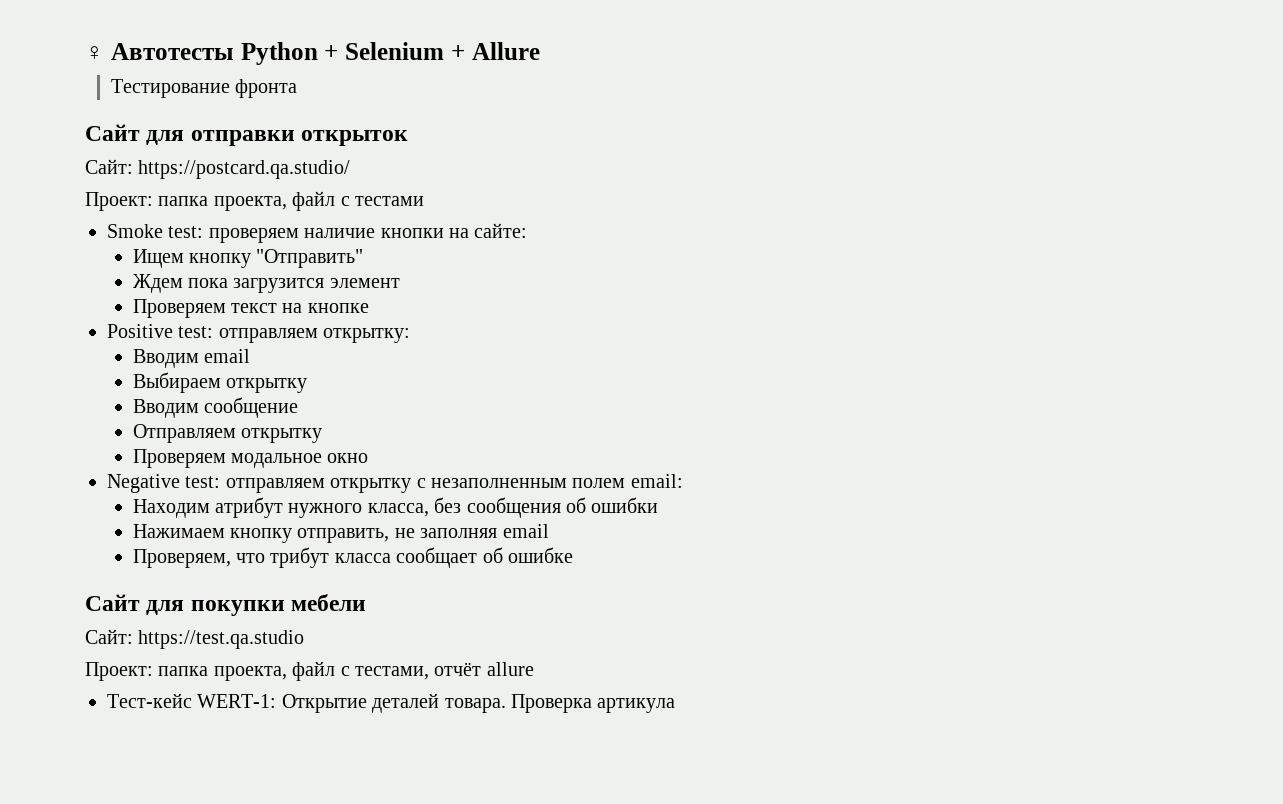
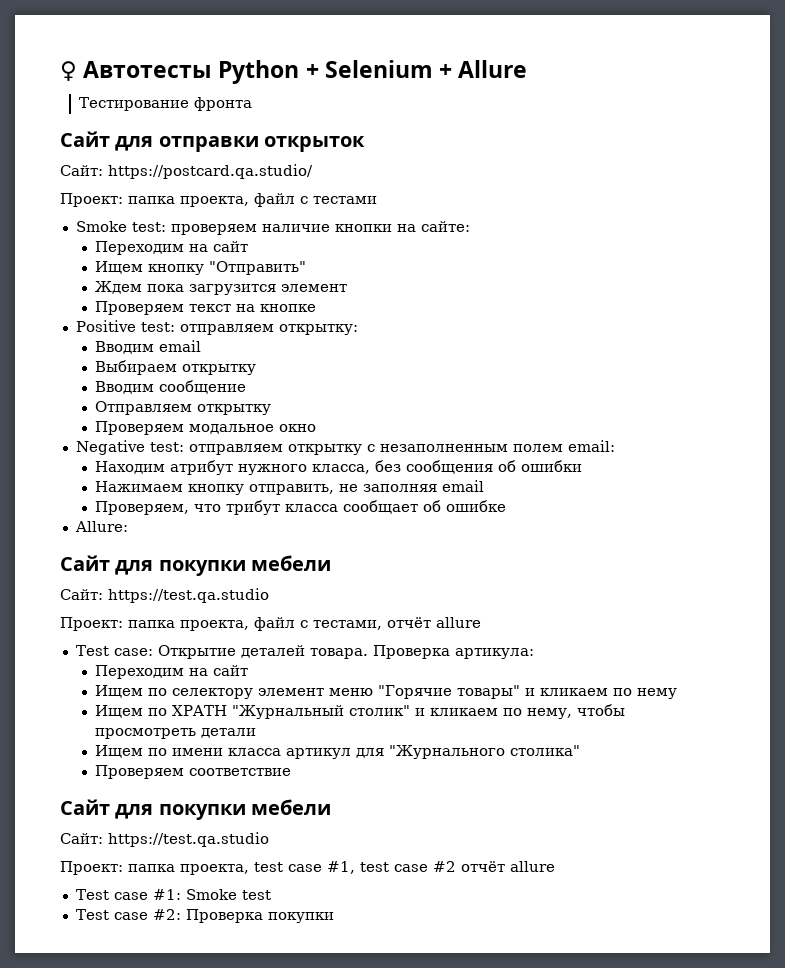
(528, 230) none -> [94,241,248,255] // Переходим на сайт
(574, 555) none -> [74,521,128,532] // Allure:
[107,693,277,708] Тест-кейс WERT-1: -> [75,645,153,656] Test case:
[597,698,676,713] артикула -> [454,648,534,659] [94,665,248,679] [94,685,677,699] [94,704,625,719] [94,728,256,739] [94,745,580,759] [94,765,291,779] [60,799,332,820] [60,832,269,847] [60,861,555,875] [75,889,271,900] [75,909,334,923] артикула: // Переходим на сайт // Ищем по селектору элемент меню "Горячие товары" и кликаем по нему // Ищем по XPATH "Журнальный столик" и кликаем по нему, чтобы просмотреть детали // Ищем по имени класса артикул для "Журнального столика" // Проверяем соответствие // Сайт для покупки мебели // Сайт: https://test.qa.studio // Проект: папка проекта, test case #1, test case #2 отчёт allure // Test case #1: Smoke test // Test case #2: Проверка покупки

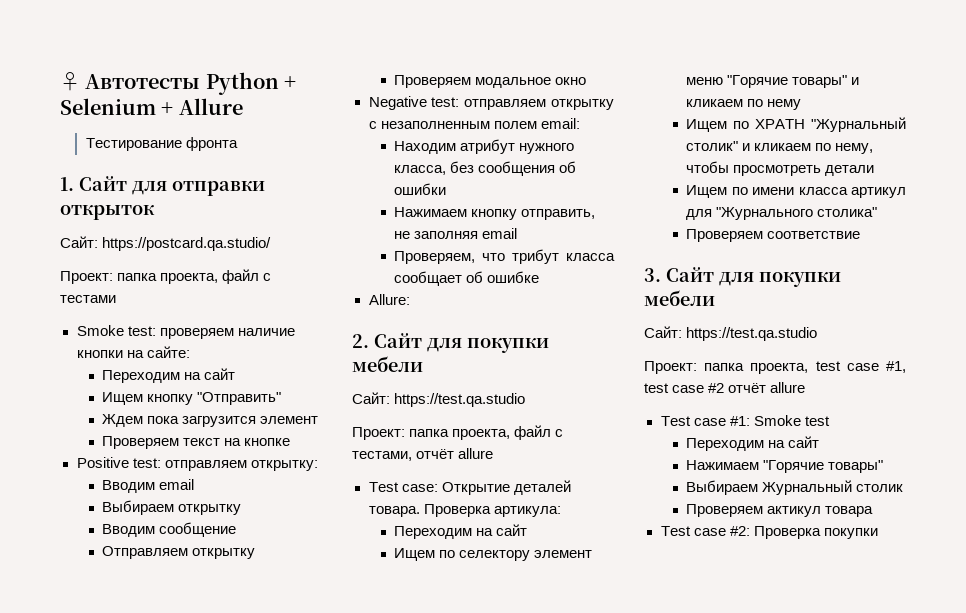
(253, 104) none -> [60,177,74,191] 1.
(128, 526) none -> [352,334,369,348] 2.
(291, 772) none -> [644,268,661,282] 3.
(271, 895) none -> [686,436,820,451] [686,460,884,473] [686,480,904,495] [686,504,874,517] // Переходим на сайт // Нажимаем "Горячие товары" // Выбираем Журнальный столик // Проверяем актикул товара

